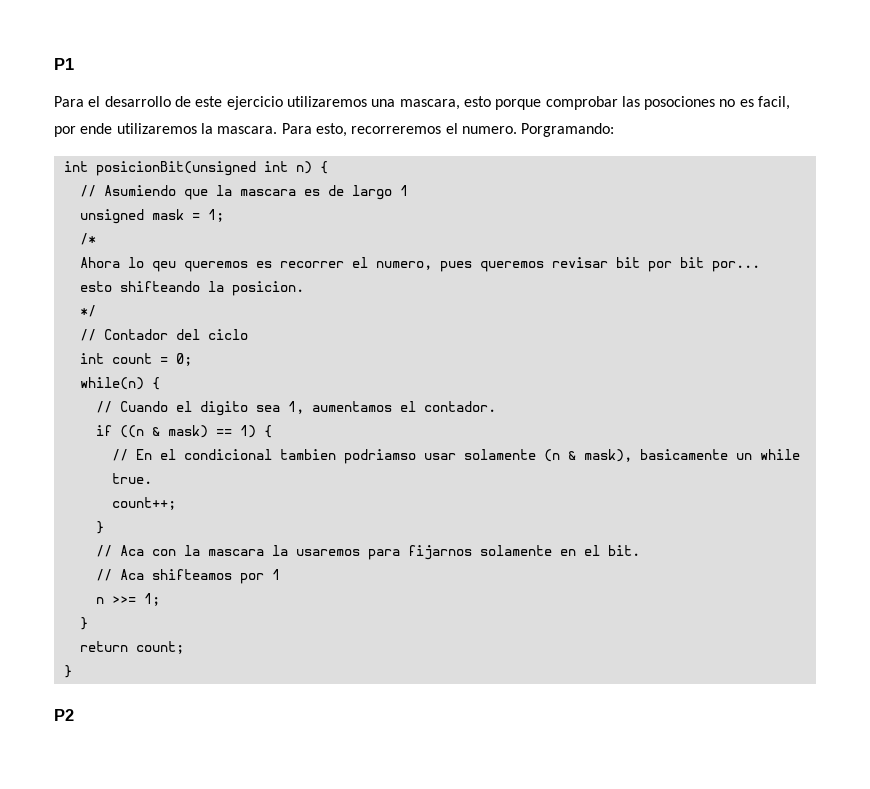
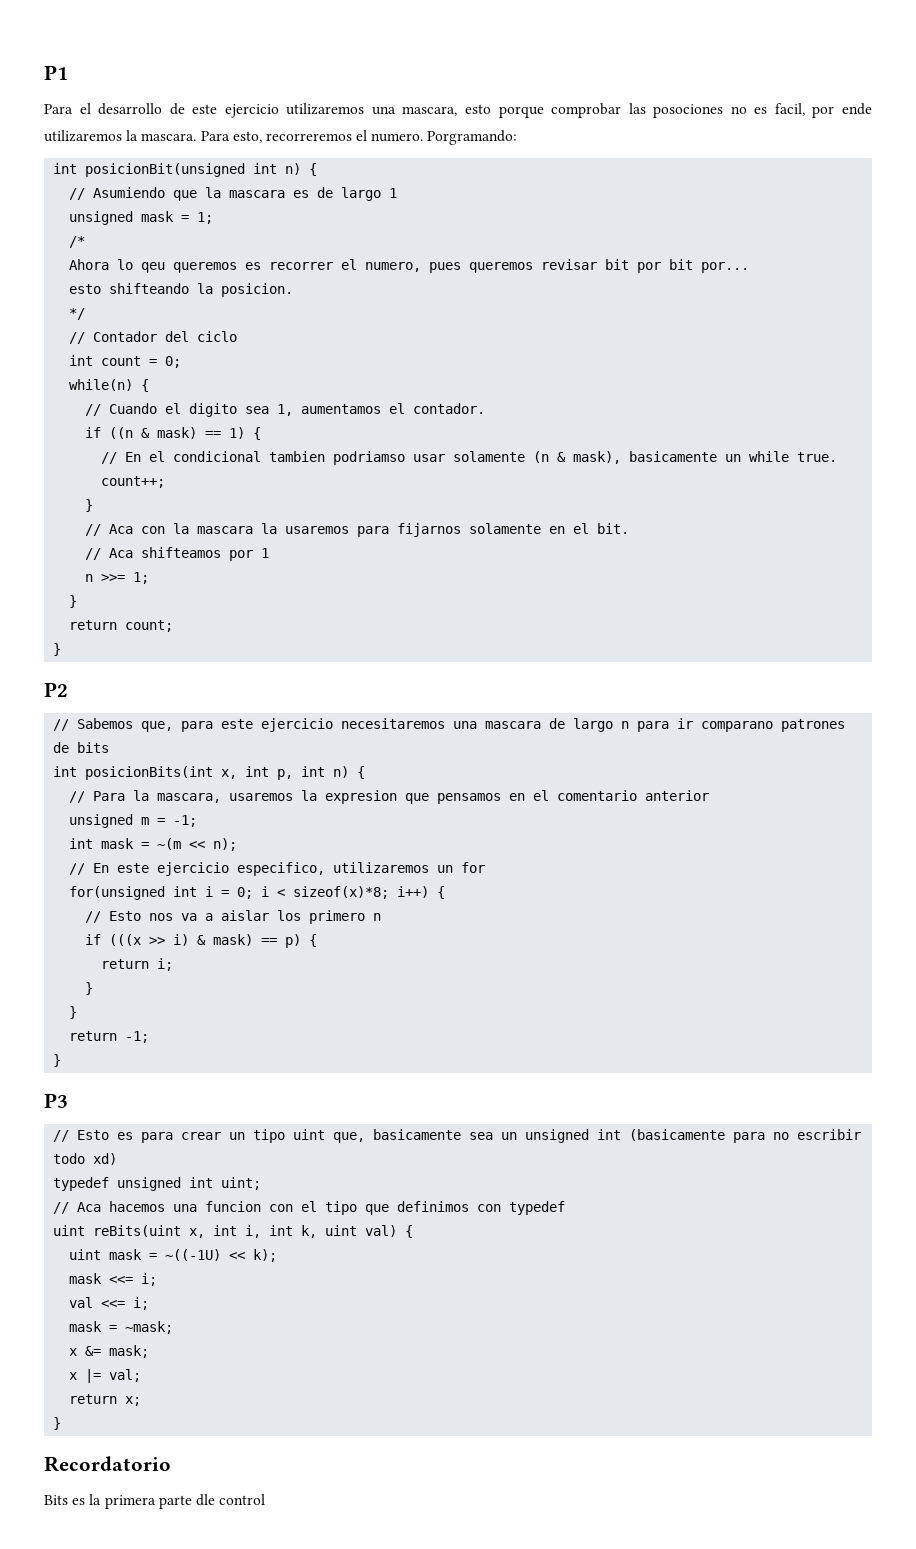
(74, 715) none -> [53,718,846,732] [53,742,110,753] [53,766,366,780] [69,790,710,804] [69,814,198,828] [69,838,238,851] [69,862,486,876] [69,886,446,900] [85,910,382,924] [85,934,318,948] [101,958,174,971] [85,982,94,995] [69,1006,78,1019] [69,1031,150,1043] [53,1054,62,1067] [44,1093,68,1108] [53,1129,862,1143] [53,1153,118,1165] [53,1177,262,1191] [53,1201,566,1215] [53,1225,414,1238] [69,1249,278,1262] [69,1273,158,1286] [69,1297,150,1310] [69,1321,174,1334] [69,1345,150,1358] [69,1369,142,1383] [69,1394,142,1406] [53,1417,62,1430] [44,1456,171,1472] [44,1494,266,1509] // // Sabemos que, para este ejercicio necesitaremos una mascara de largo n para ir comparano patrones de bits // int posicionBits(int x, int p, int n) { // // Para la mascara, usaremos la expresion que pensamos en el comentario anterior // unsigned m = -1; // int mask = ~(m << n); // // En este ejercicio especifico, utilizaremos un for // for(unsigned int i = 0; i < sizeof(x)*8; i++) { // // Esto nos va a aislar los primero n // if (((x >> i) & mask) == p) { // return i; // } // } // return -1; // } // P3 // // Esto es para crear un tipo uint que, basicamente sea un unsigned int (basicamente para no escribir todo xd) // typedef unsigned int uint; // // Aca hacemos una funcion con el tipo que definimos con typedef // uint reBits(uint x, int i, int k, uint val) { // uint mask = ~((-1U) << k); // mask <<= i; // val <<= i; // mask = ~mask; // x &= mask; // x |= val; // return x; // } // Recordatorio // Bits es la primera parte dle control

